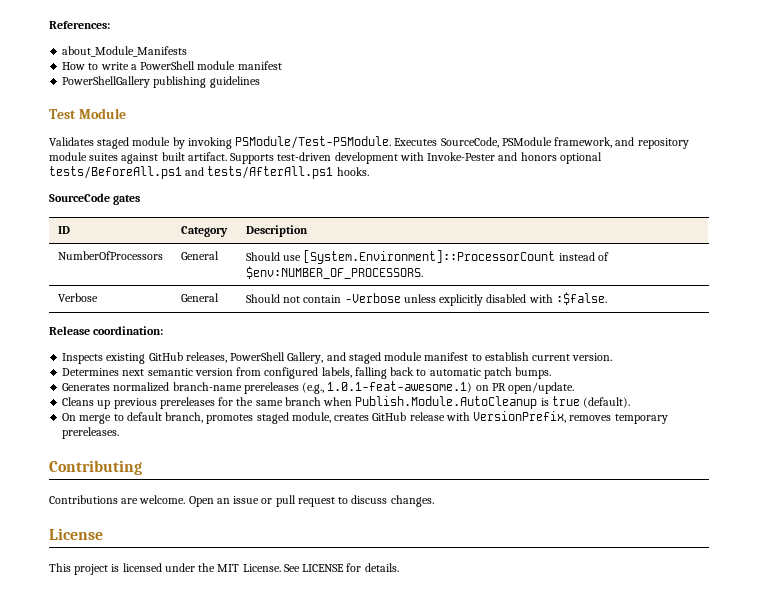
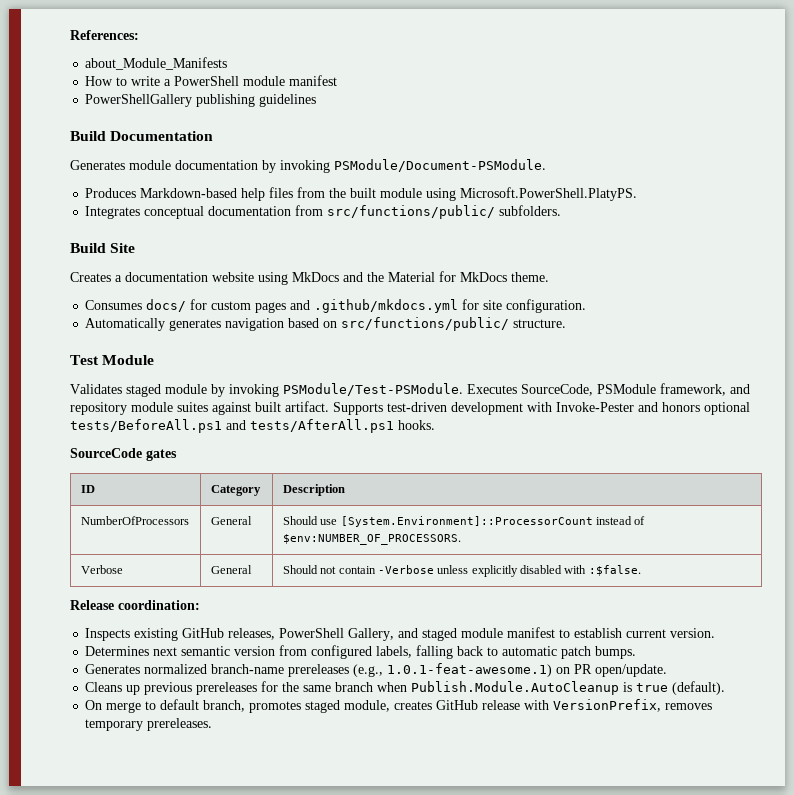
(260, 82) none -> [70,131,214,141] [70,159,546,173] [85,187,638,201] [85,205,562,219] [70,243,136,253] [70,271,549,285] [85,299,587,313] [85,317,567,331] // Build Documentation // Generates module documentation by invoking PSModule/Document-PSModule. // Produces Markdown-based help files from the built module using Microsoft.PowerShell.PlatyPS. // Integrates conceptual documentation from src/functions/public/ subfolders. // Build Site // Creates a documentation website using MkDocs and the Material for MkDocs theme. // Consumes docs/ for custom pages and .github/mkdocs.yml for site configuration. // Automatically generates navigation based on src/functions/public/ structure.
[49,460,142,475] [49,495,434,507] [49,528,103,540] [49,563,399,575] // Contributing // Contributions are welcome. Open an issue or pull request to discuss changes. // License // This project is licensed under the MIT License. See LICENSE for details. -> (213, 724) none

